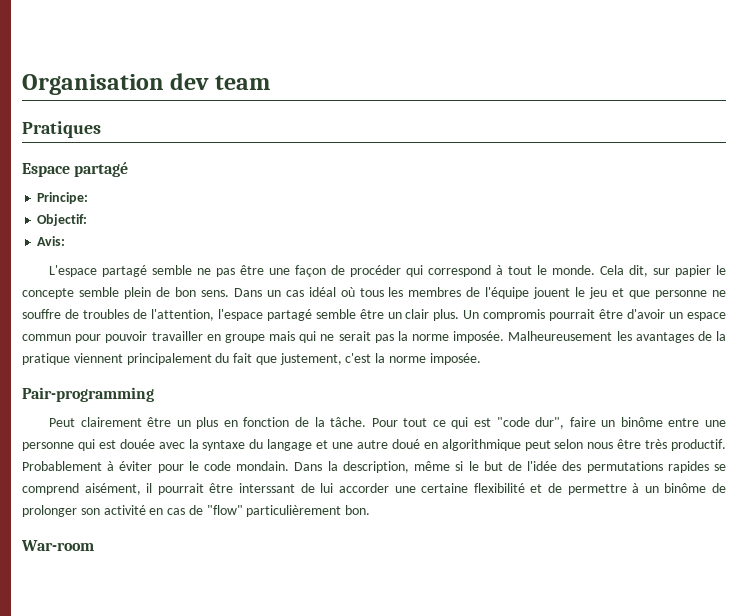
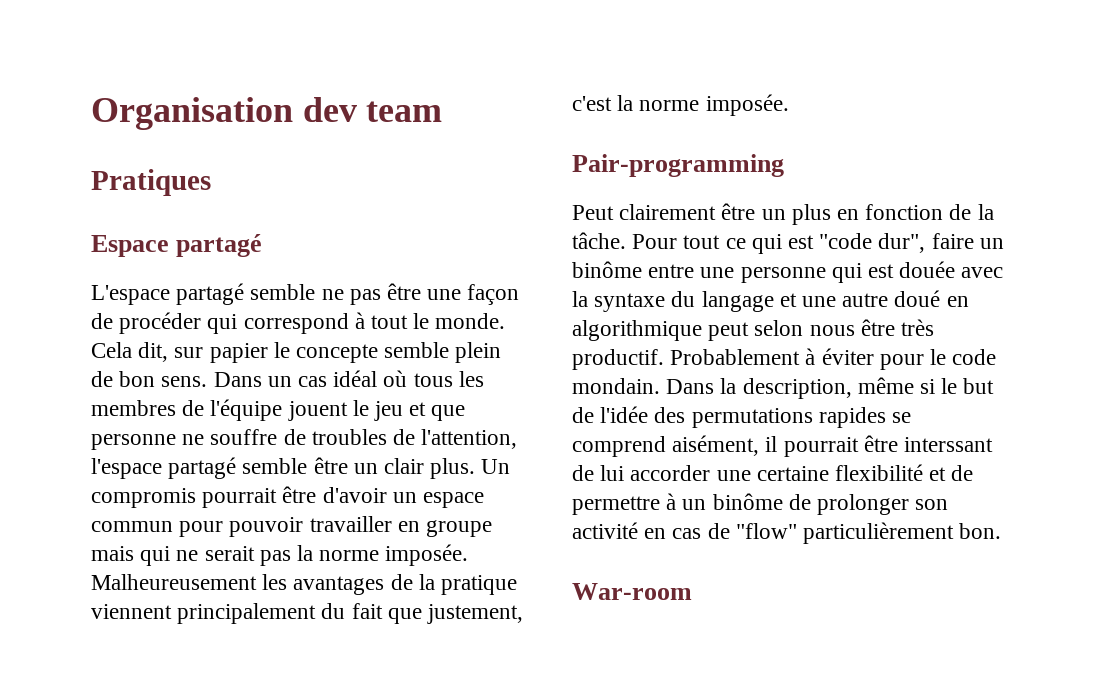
[37,192,89,204] [37,214,88,226] [37,236,66,246] // Principe: // Objectif: // Avis: -> (263, 245) none

